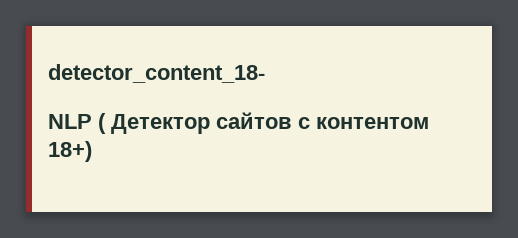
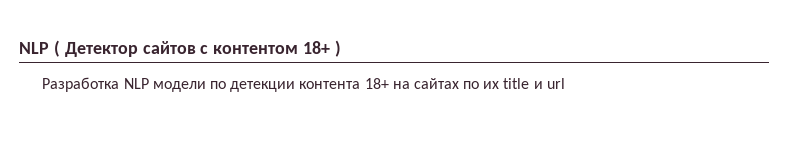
[48,64,265,83] detector_content_18- // -> (19, 48) none
[48,141,92,162] 18+) -> [303,40,342,57] [42,77,565,92] 18+ ) // Разработка NLP модели по детекции контента 18+ на сайтах по их title и url

